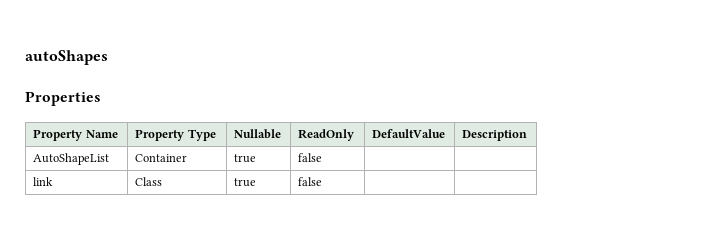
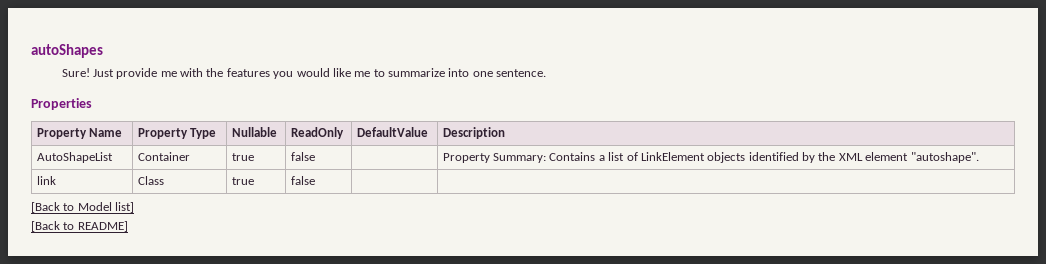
(108, 57) none -> [61,68,547,79] // Sure! Just provide me with the features you would like me to summarize into one sentence.
[33,177,54,186] [135,177,163,186] [234,178,257,187] [298,177,323,186] // link | Class | true | false | | -> [442,152,979,163] [36,176,56,185] [137,176,164,185] [231,177,254,185] [290,176,315,185] [31,202,135,213] [31,221,128,232] Property Summary: Contains a list of LinkElement objects identified by the XML element "autoshape". // link | Class | true | false | | // [Back to Model list] // [Back to README]

